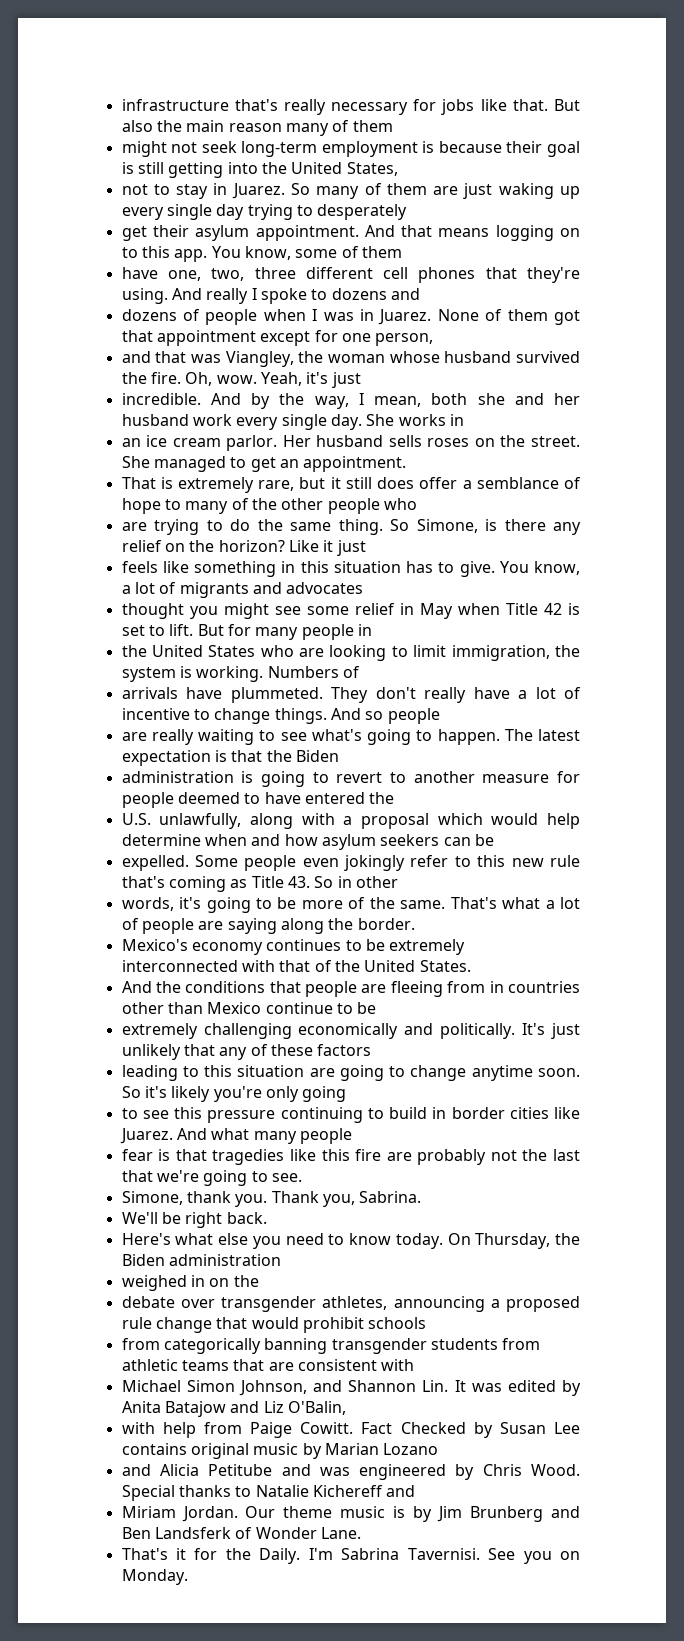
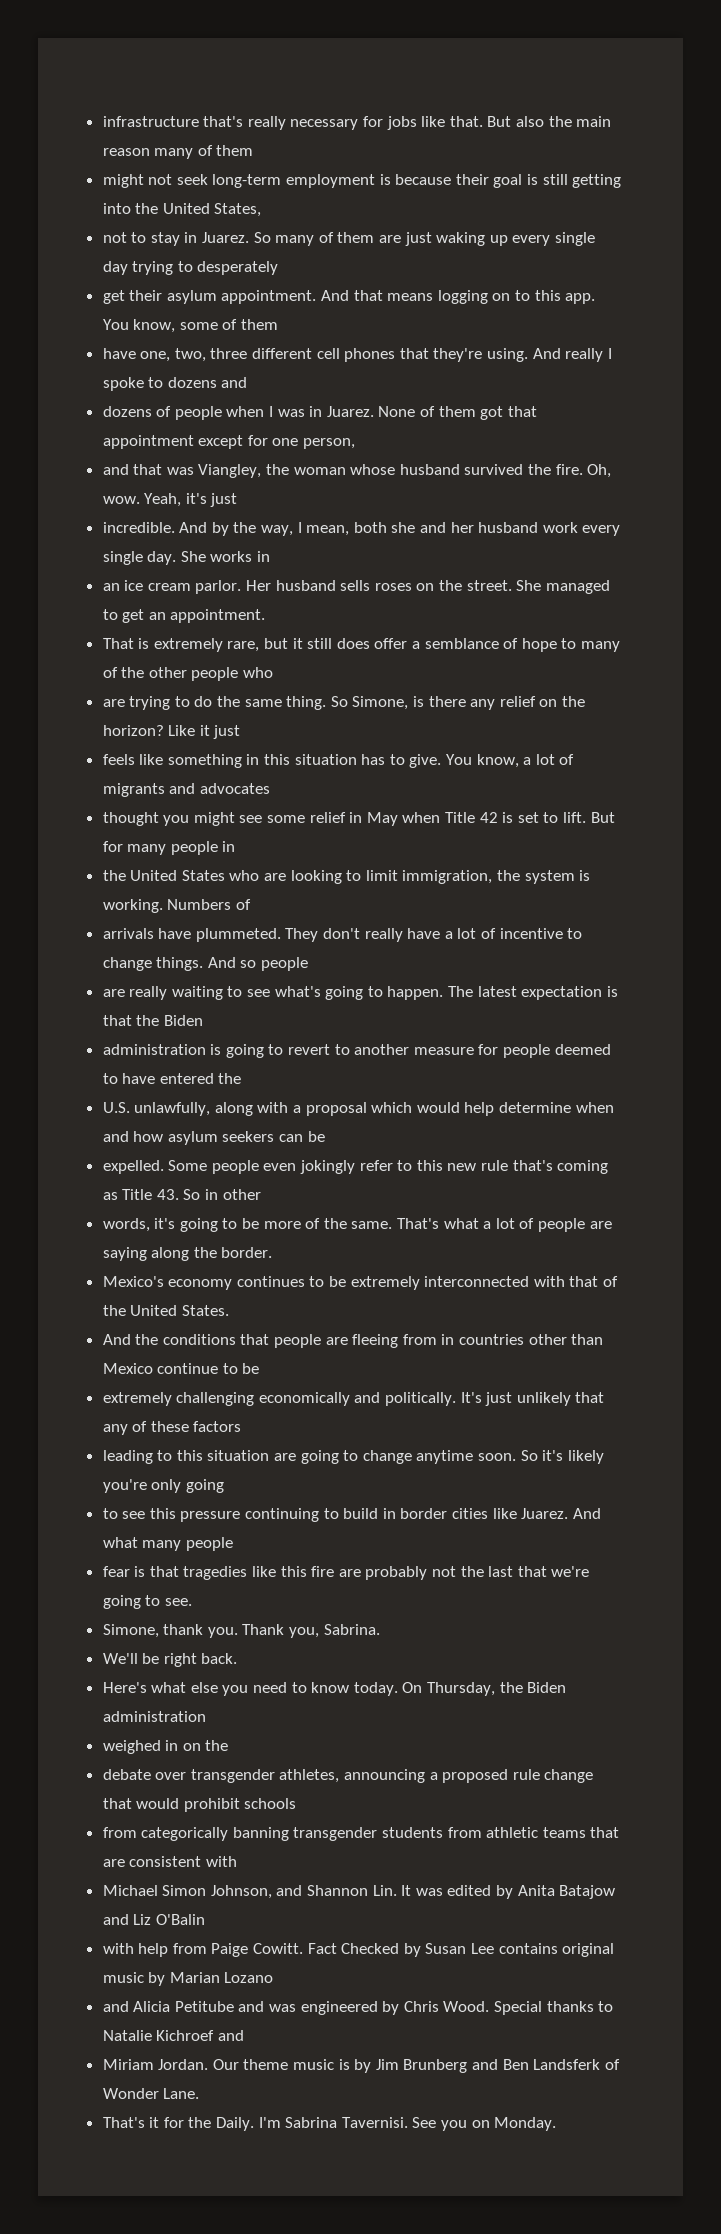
[287,1401,346,1415] O'Balin, -> [155,1914,205,1925] O'Balin
[312,1485,383,1497] Kichereff -> [156,2030,215,2041] Kichroef

